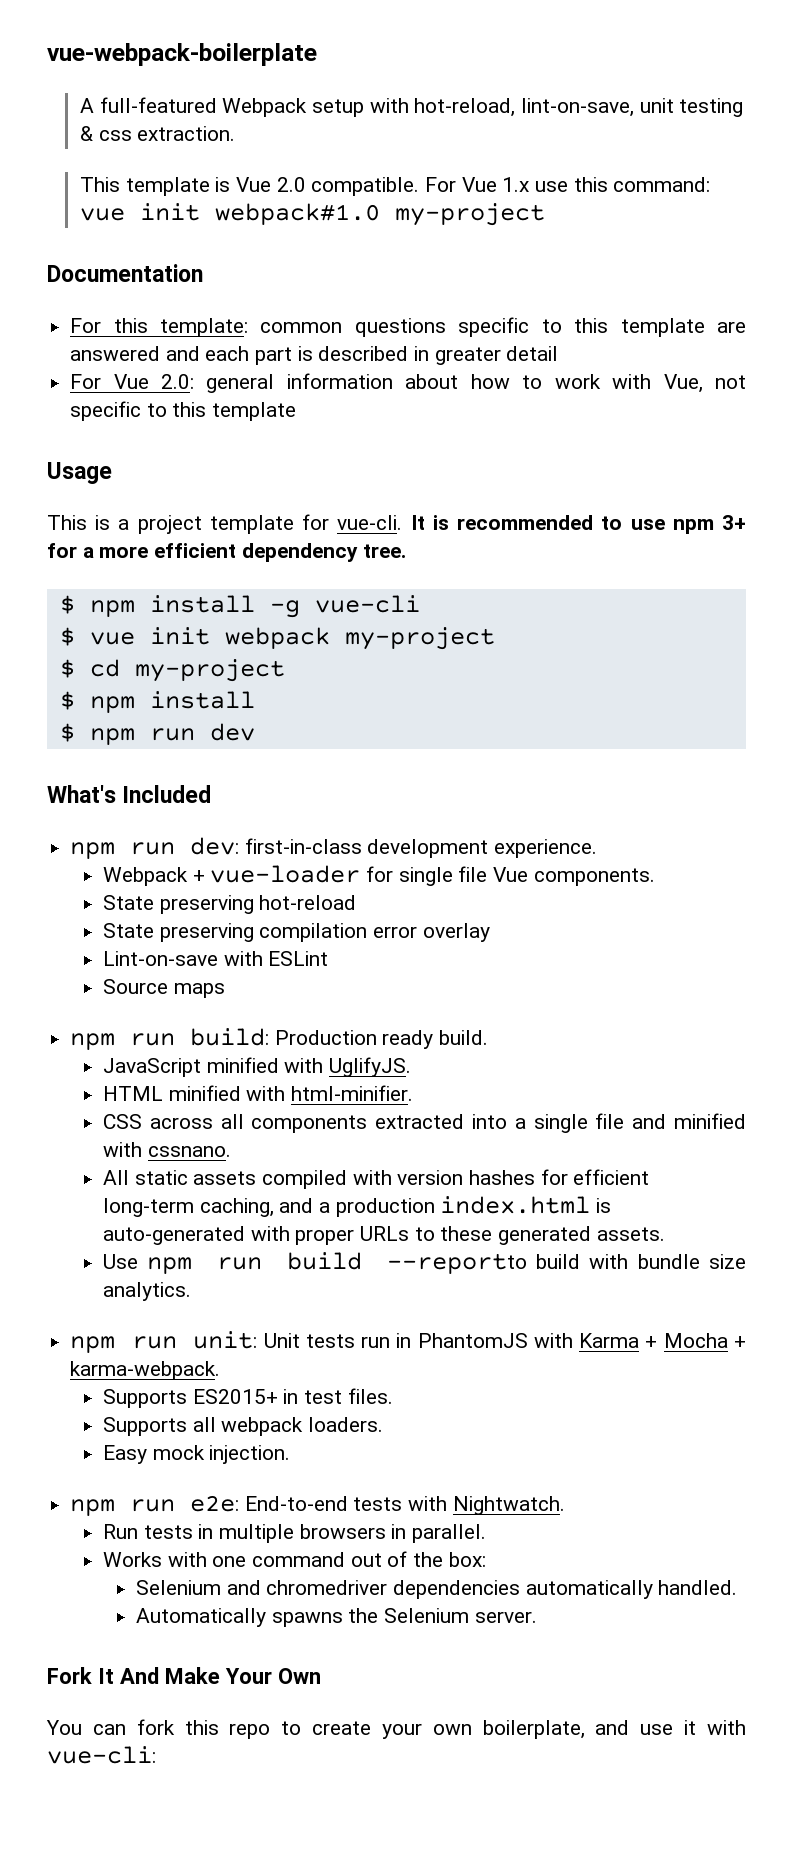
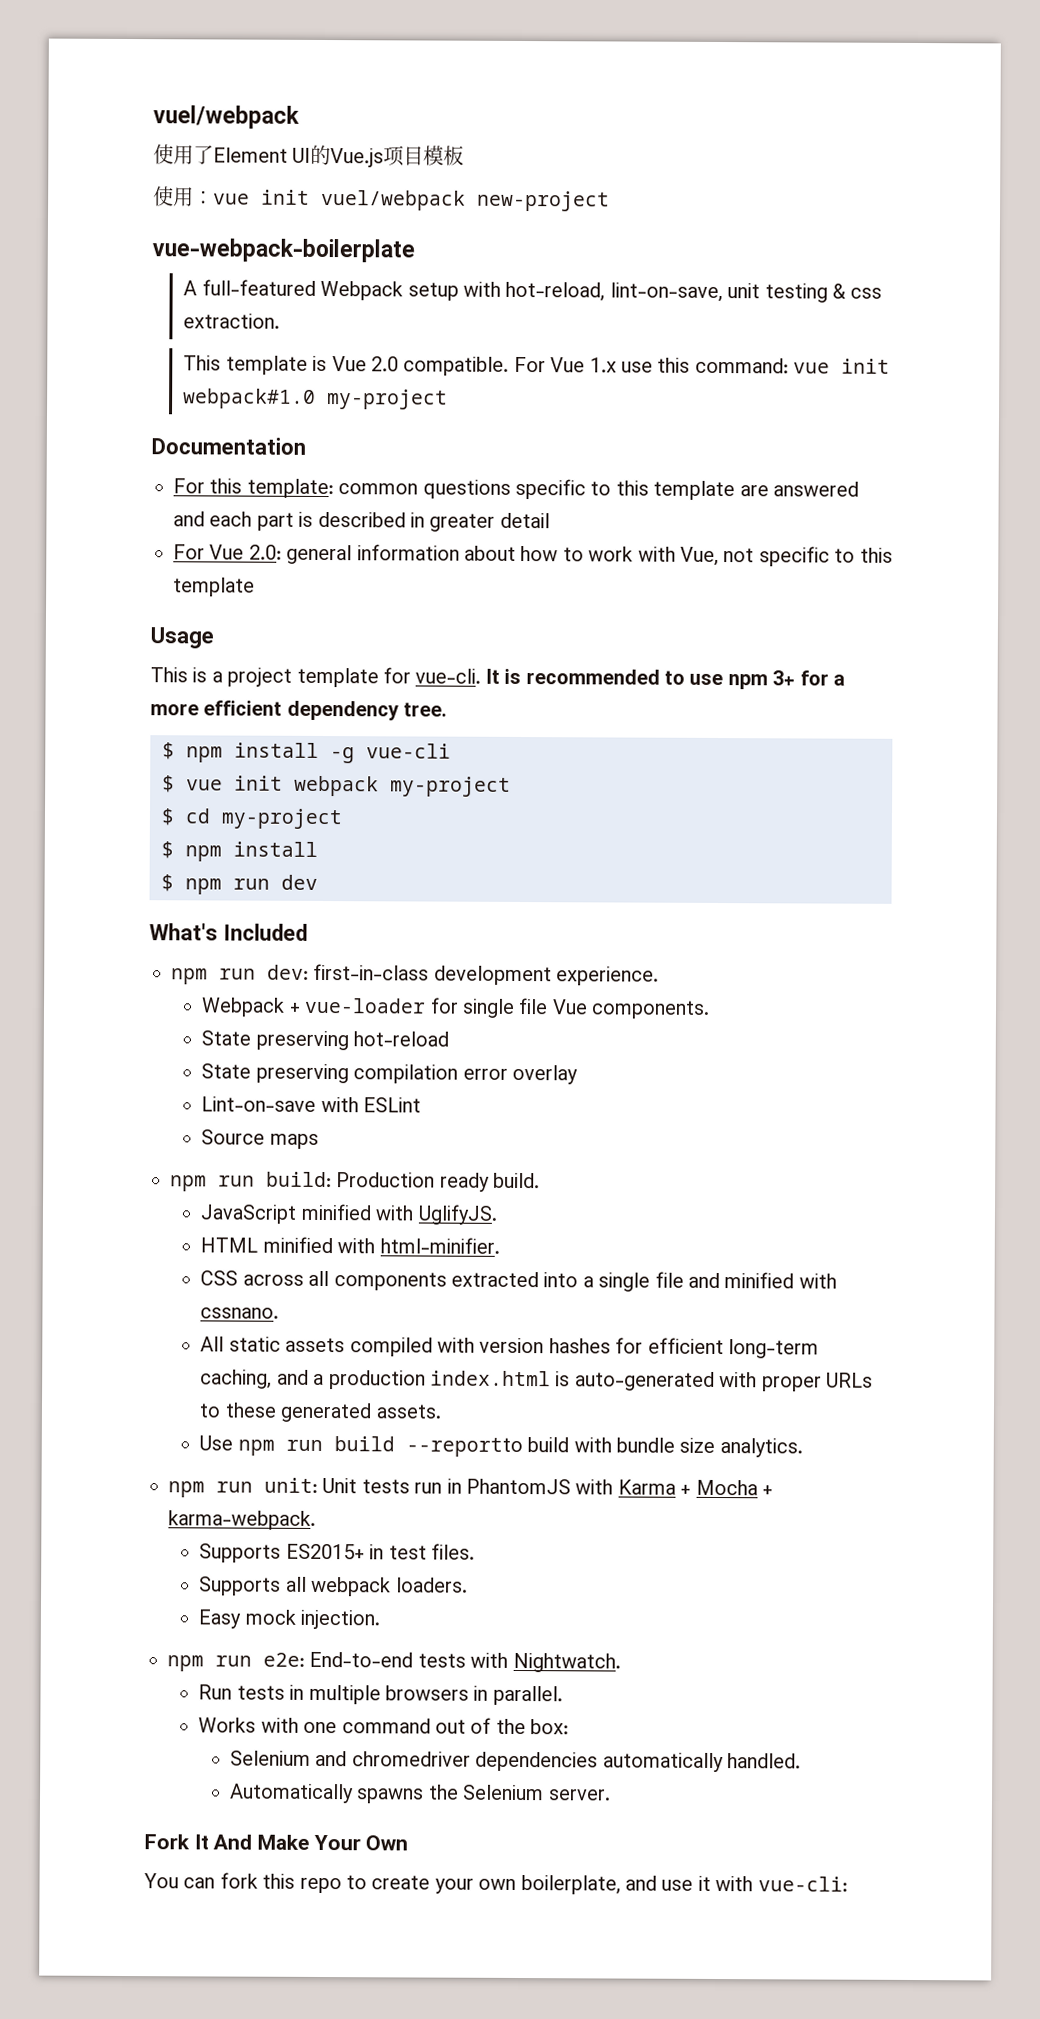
(47, 54) none -> [153,105,300,129] [153,144,465,168] [153,186,610,212] vuel/webpack // 使用了Element UI的Vue.js项目模板 // 使用：vue init vuel/webpack new-project //

